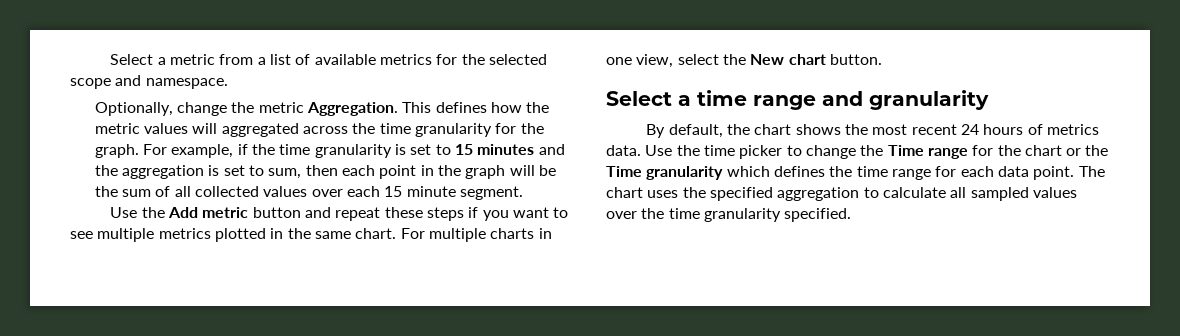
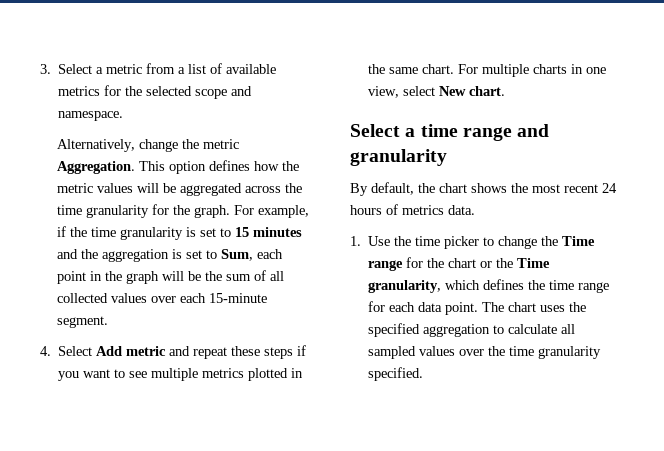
(110, 59) none -> [40,64,51,74] 3.
[94,102,173,116] Optionally, -> [56,139,135,152] Alternatively,
(432, 107) none -> [168,161,206,174] option
(218, 128) none -> [162,183,176,193] be
[268,165,338,179] sum, then -> [220,249,253,261] Sum,
[384,186,456,197] 15 minute -> [208,293,267,303] 15-minute
[110,207,165,218] Use the -> [40,346,93,356] 4. Select
[252,207,301,218] button -> (167, 351) none
[722,54,882,65] the New chart button. -> [439,86,506,96] New chart.
(641, 150) none -> [350,236,361,246] // 1.
[646,166,724,180] granularity -> [368,280,442,293] granularity,

